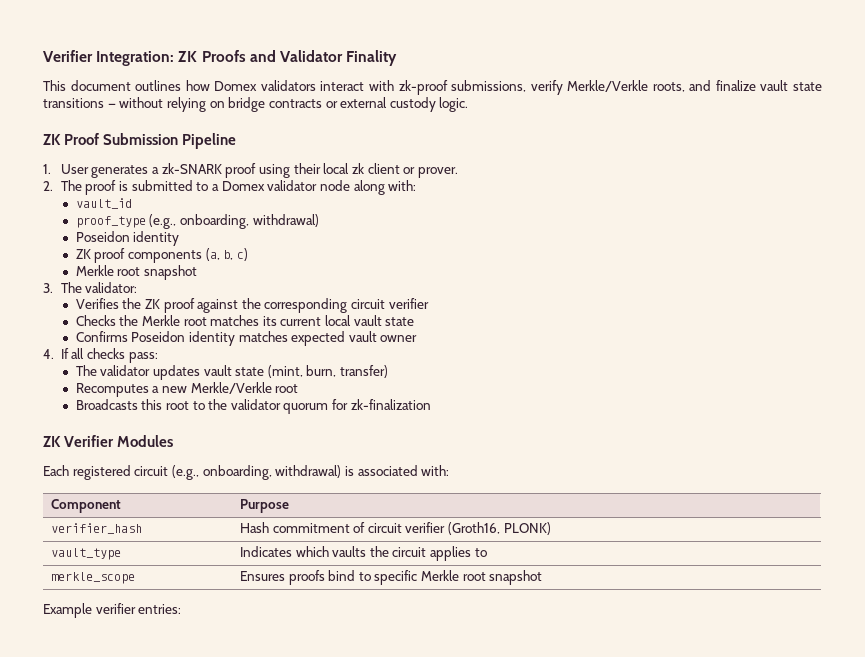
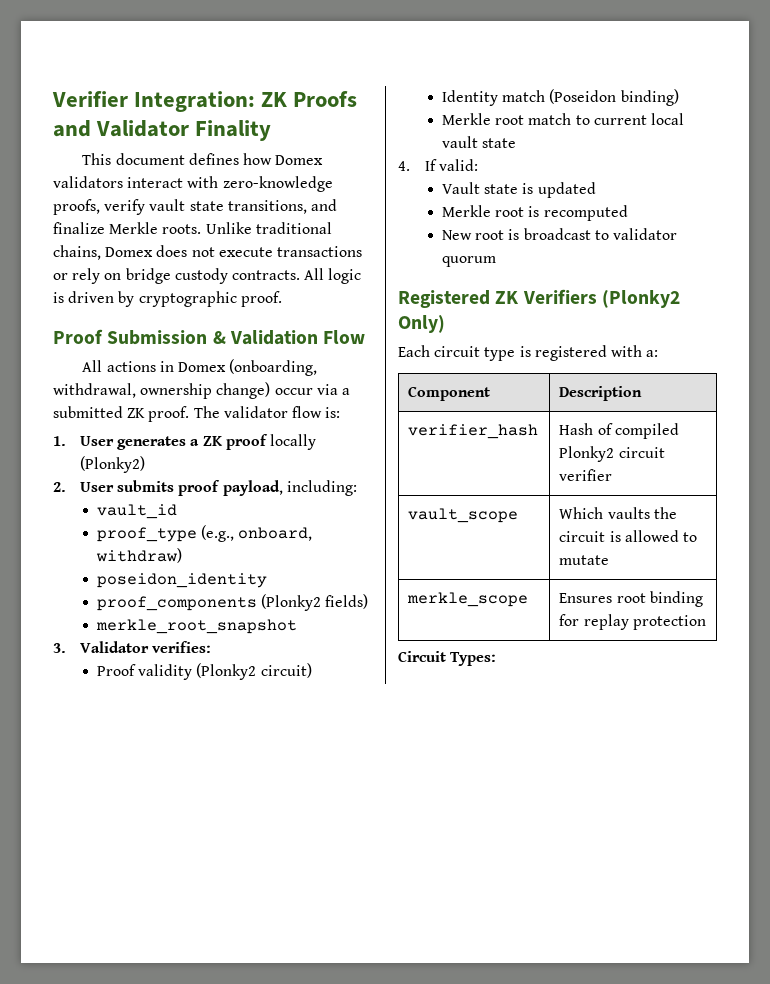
[135,80,182,91] outlines -> [188,153,239,165] defines
[398,80,822,95] [43,97,469,112] [43,133,237,149] [43,163,458,178] [43,180,417,195] [75,198,132,209] [75,214,319,229] [75,231,180,246] [75,248,248,263] [75,265,197,280] [43,282,138,293] [75,298,429,313] [75,315,415,326] [75,331,418,346] [43,348,158,363] [75,365,389,380] [75,382,299,397] [75,399,431,414] [43,435,174,447] [43,465,450,480] zk-proof submissions, verify Merkle/Verkle roots, and finalize vault state transitions — without relying on bridge contracts or external custody logic. // ZK Proof Submission Pipeline // 1. User generates a zk-SNARK proof using their local zk client or prover. // 2. The proof is submitted to a Domex validator node along with: // vault_id // proof_type (e.g., onboarding, withdrawal) // Poseidon identity // ZK proof components (a, b, c) // Merkle root snapshot // 3. The validator: // Verifies the ZK proof against the corresponding circuit verifier // Checks the Merkle root matches its current local vault state // Confirms Poseidon identity matches expected vault owner // 4. If all checks pass: // The validator updates vault state (mint, burn, transfer) // Recomputes a new Merkle/Verkle root // Broadcasts this root to the validator quorum for zk-finalization // ZK Verifier Modules // Each registered circuit (e.g., onboarding, withdrawal) is associated with: -> [222,176,333,192] [53,199,337,215] [53,222,332,234] [53,245,362,260] [53,268,362,284] [53,291,282,307] [53,329,366,345] [82,359,318,376] [53,382,350,399] [53,406,341,422] [53,434,316,450] [79,456,145,473] [53,480,357,496] [97,504,178,519] [97,525,313,542] [96,548,183,563] [97,573,268,588] [97,594,369,611] [96,619,298,634] [53,641,212,653] [97,663,312,680] [442,89,679,106] [442,113,684,125] [442,136,517,148] [398,159,479,171] [442,182,596,198] [442,205,628,221] [442,228,677,240] [442,256,497,267] [398,289,680,308] [398,315,445,333] [398,345,659,361] zero-knowledge proofs, verify vault state transitions, and finalize Merkle roots. Unlike traditional chains, Domex does not execute transactions or rely on bridge custody contracts. All logic is driven by cryptographic proof. // Proof Submission & Validation Flow // All actions in Domex (onboarding, withdrawal, ownership change) occur via a submitted ZK proof. The validator flow is: // 1. User generates a ZK proof locally (Plonky2) // 2. User submits proof payload, including: // vault_id // proof_type (e.g., onboard, withdraw) // poseidon_identity // proof_components (Plonky2 fields) // merkle_root_snapshot // 3. Validator verifies: // Proof validity (Plonky2 circuit) // Identity match (Poseidon binding) // Merkle root match to current local vault state // 4. If valid: // Vault state is updated // Merkle root is recomputed // New root is broadcast to validator quorum // Registered ZK Verifiers (Plonky2 Only) // Each circuit type is registered with a:
[239,499,289,513] Purpose -> [559,386,643,401] Description
[272,522,551,535] [50,548,121,560] [239,546,329,557] commitment of circuit verifier (Groth16, PLONK) // vault_type | Indicates which -> [597,423,679,439] [559,446,665,462] [559,469,613,481] [408,508,519,523] [559,507,604,519] of compiled Plonky2 circuit verifier // vault_scope | Which
[430,546,487,561] applies to -> [609,530,697,542] [559,555,610,565] is allowed to mutate
[288,570,543,585] [43,603,182,618] proofs bind to specific Merkle root snapshot // Example verifier entries: -> [616,591,703,607] [559,614,706,630] [398,651,497,666] root binding for replay protection // Circuit Types:

